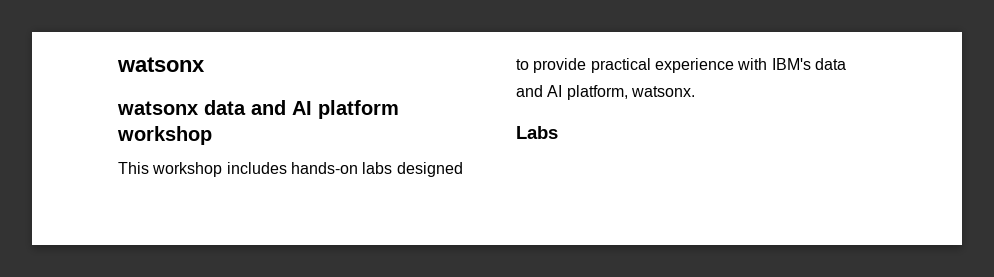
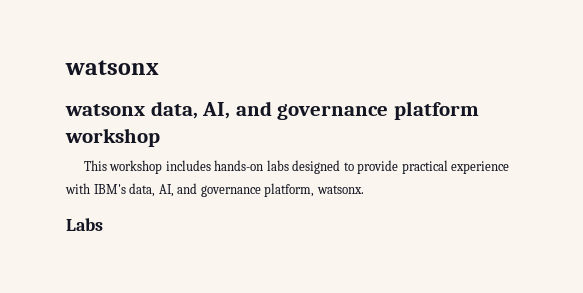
[204,100,312,115] data and AI -> [150,101,389,120] data, AI, and governance
[814,58,846,70] [516,85,563,97] data and AI -> [129,183,261,197] data, AI, and governance

